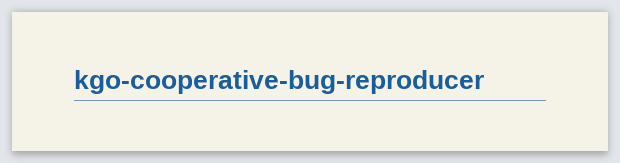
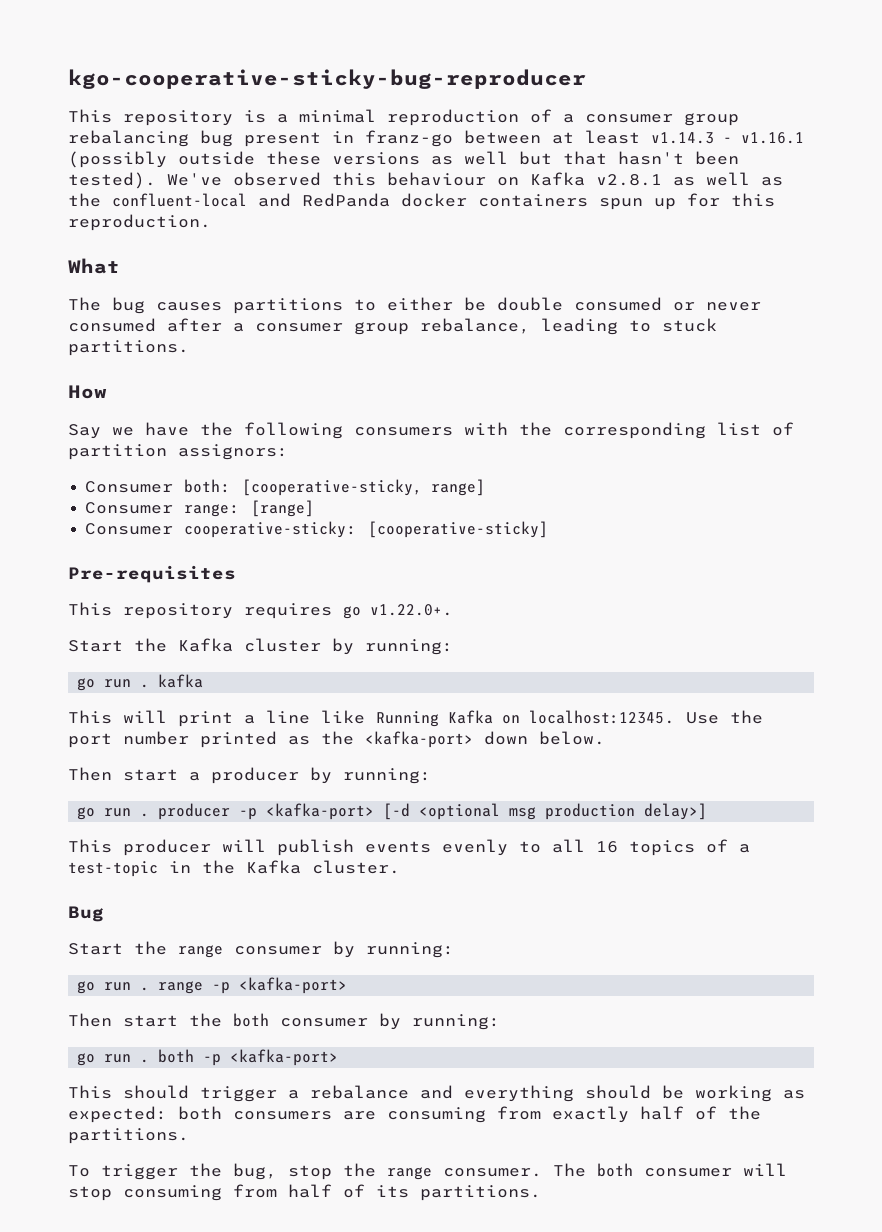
[74,70,484,94] kgo-cooperative-bug-reproducer -> [68,69,586,89] [68,109,739,126] [68,130,804,147] [68,151,739,168] [68,172,783,189] [68,193,775,210] [68,214,211,231] [68,258,120,274] [68,297,761,314] [68,318,717,335] [68,340,189,356] [68,385,107,399] [68,422,794,439] [68,444,288,460] [85,479,486,496] [85,500,315,517] [85,521,549,538] [68,565,236,583] [68,602,453,619] [68,638,453,655] [77,674,204,691] [68,710,763,727] [68,731,605,748] [68,767,431,784] [77,803,708,820] [68,839,750,856] [68,860,400,877] [68,906,104,922] [68,941,454,958] [77,977,348,994] [68,1013,500,1030] [77,1049,339,1066] [68,1085,805,1102] [68,1106,761,1123] [68,1128,189,1144] [68,1163,787,1180] [68,1184,541,1201] kgo-cooperative-sticky-bug-reproducer // This repository is a minimal reproduction of a consumer group rebalancing bug present in franz-go between at least v1.14.3 - v1.16.1 (possibly outside these versions as well but that hasn't been tested). We've observed this behaviour on Kafka v2.8.1 as well as the confluent-local and RedPanda docker containers spun up for this reproduction. // What // The bug causes partitions to either be double consumed or never consumed after a consumer group rebalance, leading to stuck partitions. // How // Say we have the following consumers with the corresponding list of partition assignors: // Consumer both: [cooperative-sticky, range] // Consumer range: [range] // Consumer cooperative-sticky: [cooperative-sticky] // Pre-requisites // This repository requires go v1.22.0+. // Start the Kafka cluster by running: // go run . kafka // This will print a line like Running Kafka on localhost:12345. Use the port number printed as the <kafka-port> down below. // Then start a producer by running: // go run . producer -p <kafka-port> [-d <optional msg production delay>] // This producer will publish events evenly to all 16 topics of a test-topic in the Kafka cluster. // Bug // Start the range consumer by running: // go run . range -p <kafka-port> // Then start the both consumer by running: // go run . both -p <kafka-port> // This should trigger a rebalance and everything should be working as expected: both consumers are consuming from exactly half of the partitions. // To trigger the bug, stop the range consumer. The both consumer will stop consuming from half of its partitions.

